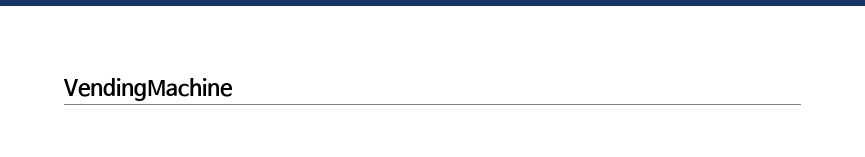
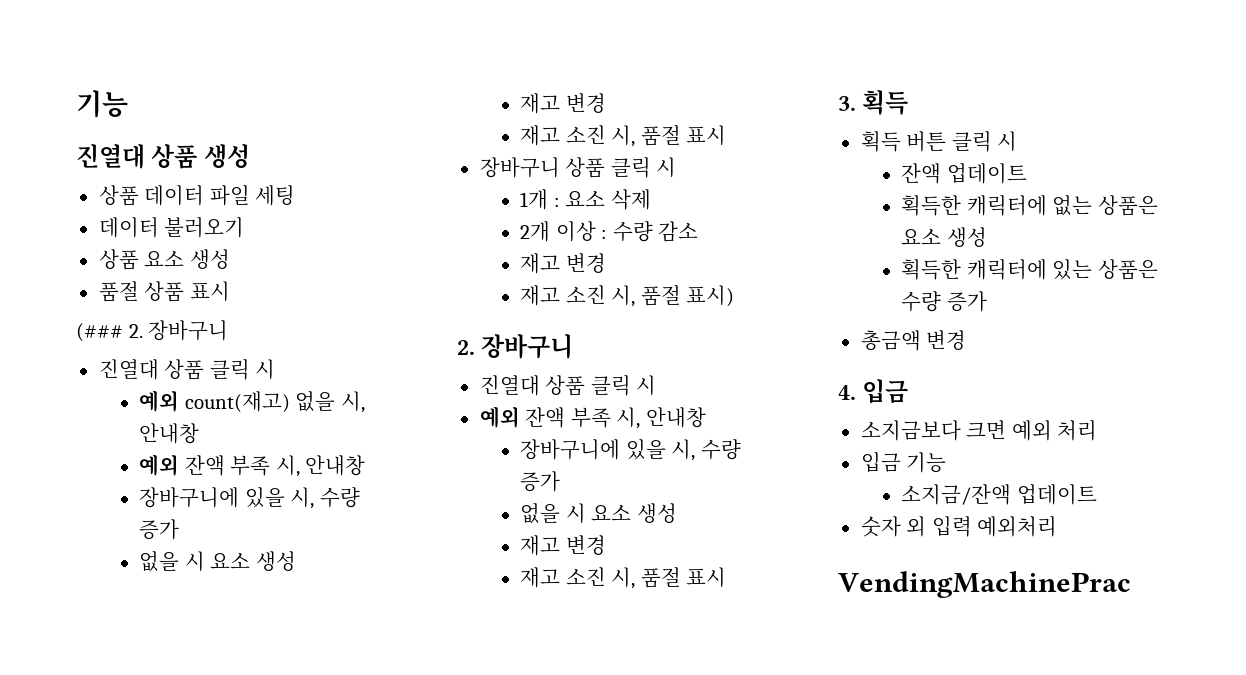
[63,78,233,101] VendingMachine -> [76,90,128,118] [76,144,250,169] [98,185,296,206] [98,217,245,238] [98,249,230,270] [98,281,230,302] [76,320,229,342] [98,359,276,380] [139,390,365,413] [139,423,200,444] [139,454,366,477] [139,487,360,509] [139,519,180,540] [139,551,296,572] [520,93,606,114] [520,125,727,147] [479,157,677,178] [520,189,651,210] [520,221,699,242] [520,253,606,274] [520,285,735,307] [457,334,574,359] [479,375,657,396] [479,406,706,429] [520,439,741,461] [520,471,561,492] [520,503,677,524] [520,535,606,556] [520,567,727,589] [838,90,909,115] [860,131,1018,152] [901,163,1027,184] [901,195,1158,216] [901,227,987,247] [901,259,1158,280] [901,291,987,312] [860,330,967,351] [838,379,909,404] [860,420,1098,441] [860,452,947,473] [901,484,1097,505] [860,516,1058,537] [838,571,1131,598] 기능 // 진열대 상품 생성 // 상품 데이터 파일 세팅 // 데이터 불러오기 // 상품 요소 생성 // 품절 상품 표시 // (### 2. 장바구니 // 진열대 상품 클릭 시 // 예외 count(재고) 없을 시, 안내창 // 예외 잔액 부족 시, 안내창 // 장바구니에 있을 시, 수량 증가 // 없을 시 요소 생성 // 재고 변경 // 재고 소진 시, 품절 표시 // 장바구니 상품 클릭 시 // 1개 : 요소 삭제 // 2개 이상 : 수량 감소 // 재고 변경 // 재고 소진 시, 품절 표시) // 2. 장바구니 // 진열대 상품 클릭 시 // 예외 잔액 부족 시, 안내창 // 장바구니에 있을 시, 수량 증가 // 없을 시 요소 생성 // 재고 변경 // 재고 소진 시, 품절 표시 // 3. 획득 // 획득 버튼 클릭 시 // 잔액 업데이트 // 획득한 캐릭터에 없는 상품은 요소 생성 // 획득한 캐릭터에 있는 상품은 수량 증가 // 총금액 변경 // 4. 입금 // 소지금보다 크면 예외 처리 // 입금 기능 // 소지금/잔액 업데이트 // 숫자 외 입력 예외처리 // VendingMachinePrac

